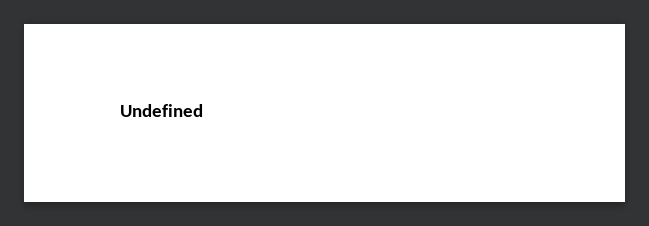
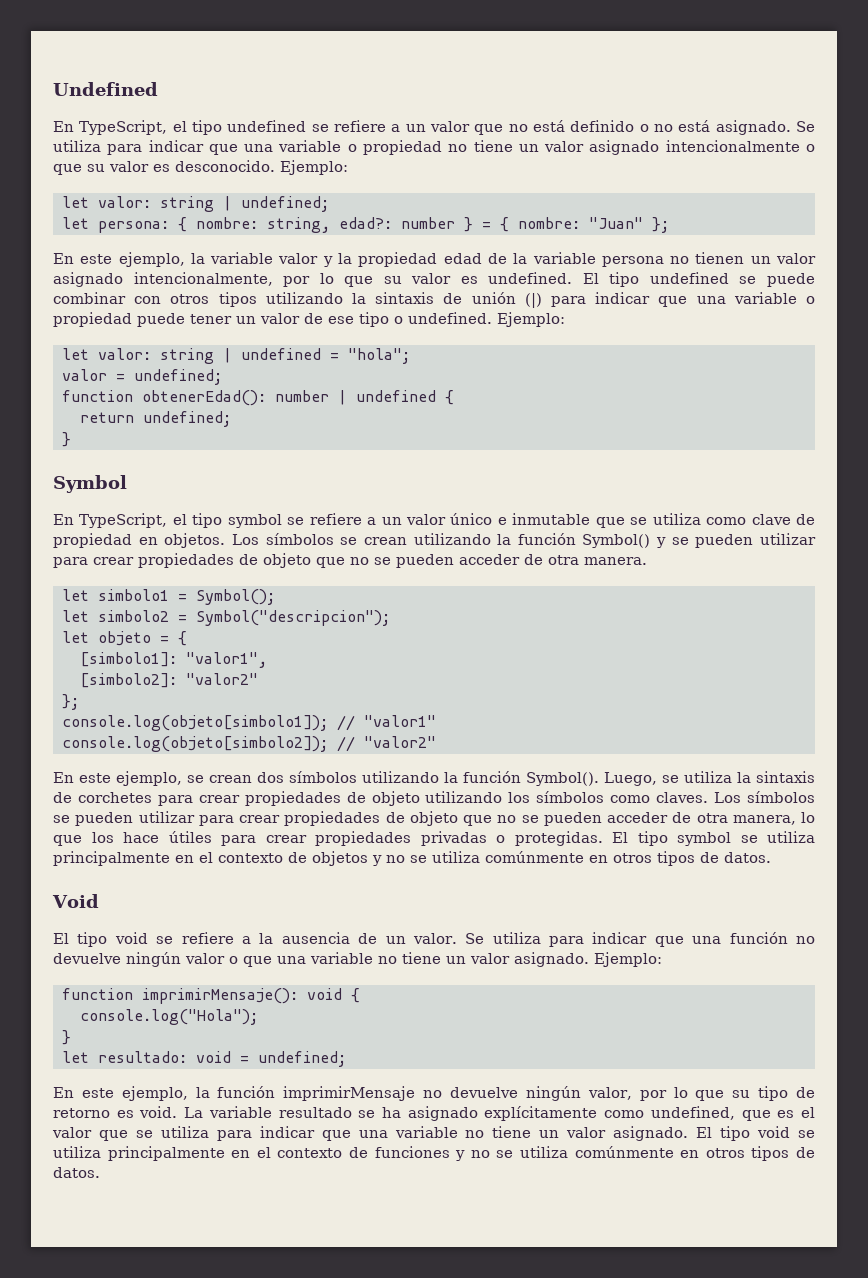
(203, 110) none -> [53,120,816,135] [53,140,816,155] [53,160,348,175] [62,196,329,212] [62,217,669,233] [53,252,816,267] [53,272,816,287] [53,292,816,308] [53,312,565,327] [62,348,410,364] [62,369,222,385] [62,390,454,406] [80,411,231,427] [62,432,71,447] [53,475,127,493] [53,513,816,528] [53,533,816,548] [53,553,647,568] [62,589,275,605] [62,610,390,626] [62,631,187,646] [80,652,267,668] [80,673,258,688] [62,694,79,710] [62,715,436,731] [62,736,436,752] [53,771,815,786] [53,791,815,806] [53,811,815,826] [53,831,815,846] [53,851,771,866] [52,894,99,908] [53,932,816,947] [53,952,662,967] [62,988,360,1004] [80,1009,258,1025] [62,1030,71,1045] [62,1051,346,1067] [53,1086,815,1101] [53,1106,815,1121] [52,1126,816,1141] [53,1146,816,1161] [53,1167,100,1178] // En TypeScript, el tipo undefined se refiere a un valor que no está definido o no está asignado. Se utiliza para indicar que una variable o propiedad no tiene un valor asignado intencionalmente o que su valor es desconocido. Ejemplo: // let valor: string | undefined; // let persona: { nombre: string, edad?: number } = { nombre: "Juan" }; // En este ejemplo, la variable valor y la propiedad edad de la variable persona no tienen un valor asignado intencionalmente, por lo que su valor es undefined. El tipo undefined se puede combinar con otros tipos utilizando la sintaxis de unión (|) para indicar que una variable o propiedad puede tener un valor de ese tipo o undefined. Ejemplo: // let valor: string | undefined = "hola"; // valor = undefined; // function obtenerEdad(): number | undefined { // return undefined; // } // Symbol // En TypeScript, el tipo symbol se refiere a un valor único e inmutable que se utiliza como clave de propiedad en objetos. Los símbolos se crean utilizando la función Symbol() y se pueden utilizar para crear propiedades de objeto que no se pueden acceder de otra manera. // let simbolo1 = Symbol(); // let simbolo2 = Symbol("descripcion"); // let objeto = { // [simbolo1]: "valor1", // [simbolo2]: "valor2" // }; // console.log(objeto[simbolo1]); // "valor1" // console.log(objeto[simbolo2]); // "valor2" // En este ejemplo, se crean dos símbolos utilizando la función Symbol(). Luego, se utiliza la sintaxis de corchetes para crear propiedades de objeto utilizando los símbolos como claves. Los símbolos se pueden utilizar para crear propiedades de objeto que no se pueden acceder de otra manera, lo que los hace útiles para crear propiedades privadas o protegidas. El tipo symbol se utiliza principalmente en el contexto de objetos y no se utiliza comúnmente en otros tipos de datos. // Void // El tipo void se refiere a la ausencia de un valor. Se utiliza para indicar que una función no devuelve ningún valor o que una variable no tiene un valor asignado. Ejemplo: // function imprimirMensaje(): void { // console.log("Hola"); // } // let resultado: void = undefined; // En este ejemplo, la función imprimirMensaje no devuelve ningún valor, por lo que su tipo de retorno es void. La variable resultado se ha asignado explícitamente como undefined, que es el valor que se utiliza para indicar que una variable no tiene un valor asignado. El tipo void se utiliza principalmente en el contexto de funciones y no se utiliza comúnmente en otros tipos de datos.

